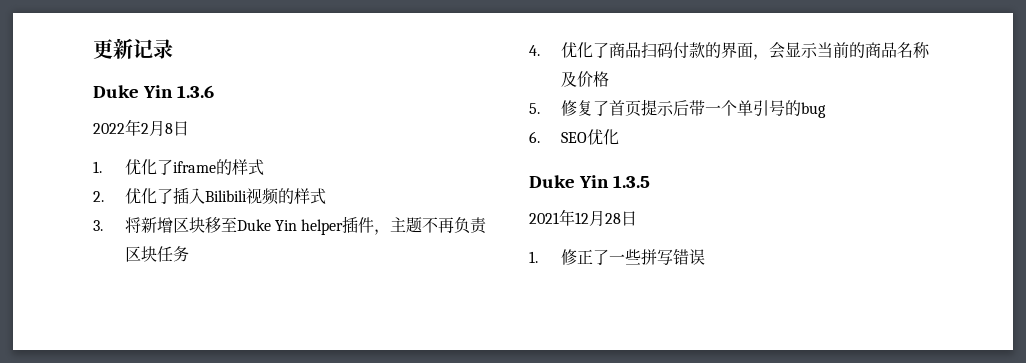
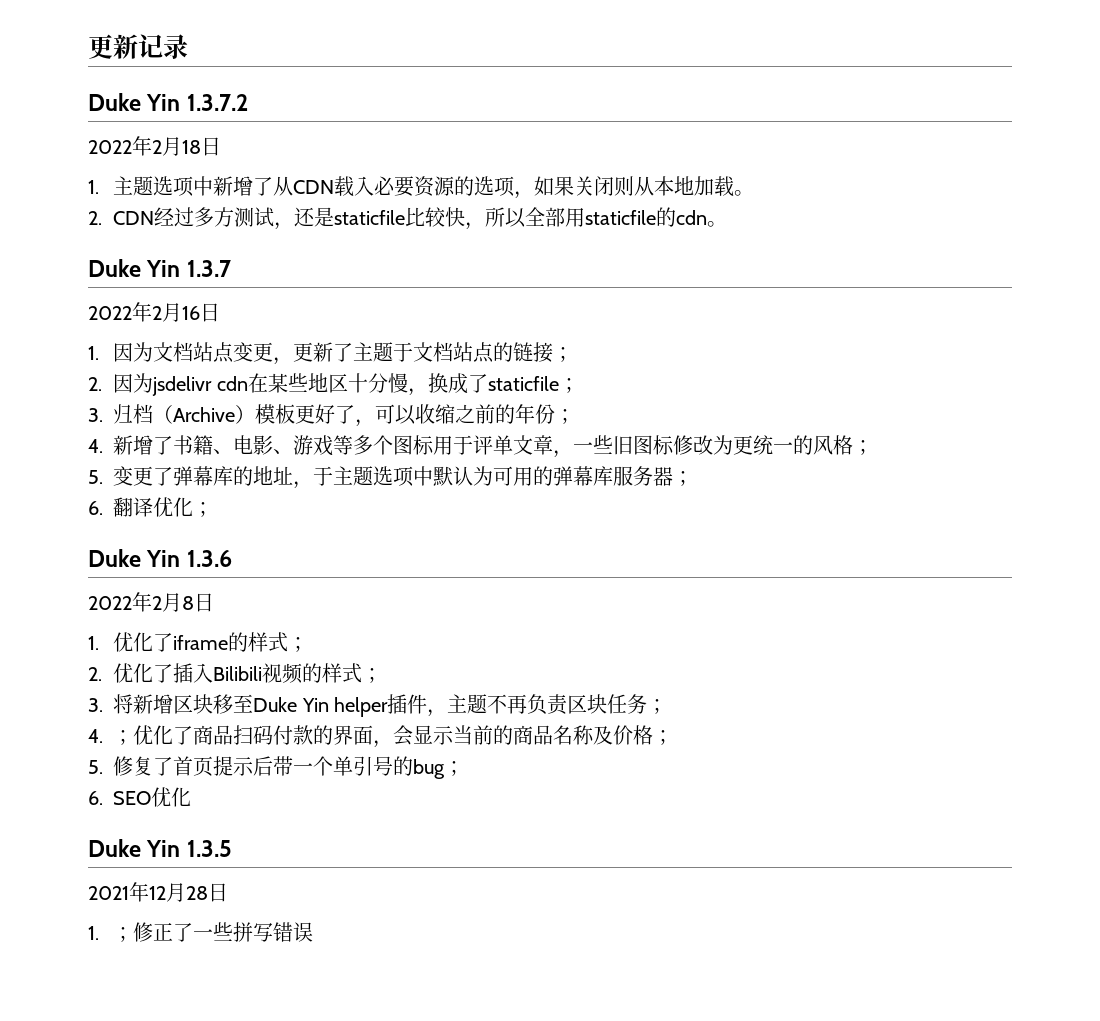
(173, 49) none -> [88,93,248,111] [88,136,221,156] [88,176,755,199] [88,207,728,230] [88,259,231,277] [88,302,220,322] [88,342,574,365] [88,373,579,396] [88,404,576,427] [88,435,874,458] [88,466,694,489] [88,497,214,517] // Duke Yin 1.3.7.2 // 2022年2月18日 // 1.主题选项中新增了从CDN载入必要资源的选项，如果关闭则从本地加载。 // 2. CDN经过多方测试，还是staticfile比较快，所以全部用staticfile的cdn。 // Duke Yin 1.3.7 // 2022年2月16日 // 1.因为文档站点变更，更新了主题于文档站点的链接； // 2.因为jsdelivr cdn在某些地区十分慢，换成了staticfile； // 3.归档（Archive）模板更好了，可以收缩之前的年份； // 4.新增了书籍、电影、游戏等多个图标用于评单文章，一些旧图标修改为更统一的风格； // 5.变更了弹幕库的地址，于主题选项中默认为可用的弹幕库服务器； // 6.翻译优化；
(264, 167) none -> [288,637,309,652] ；
(326, 196) none -> [362,668,383,683] ；
[529,45,540,56] // 4. -> [647,699,668,714] [88,729,134,745] ； // 4.；
(609, 79) none -> [653,730,674,745] ；
(826, 110) none -> [444,761,465,776] ；
(538, 257) none -> [113,927,134,942] ；

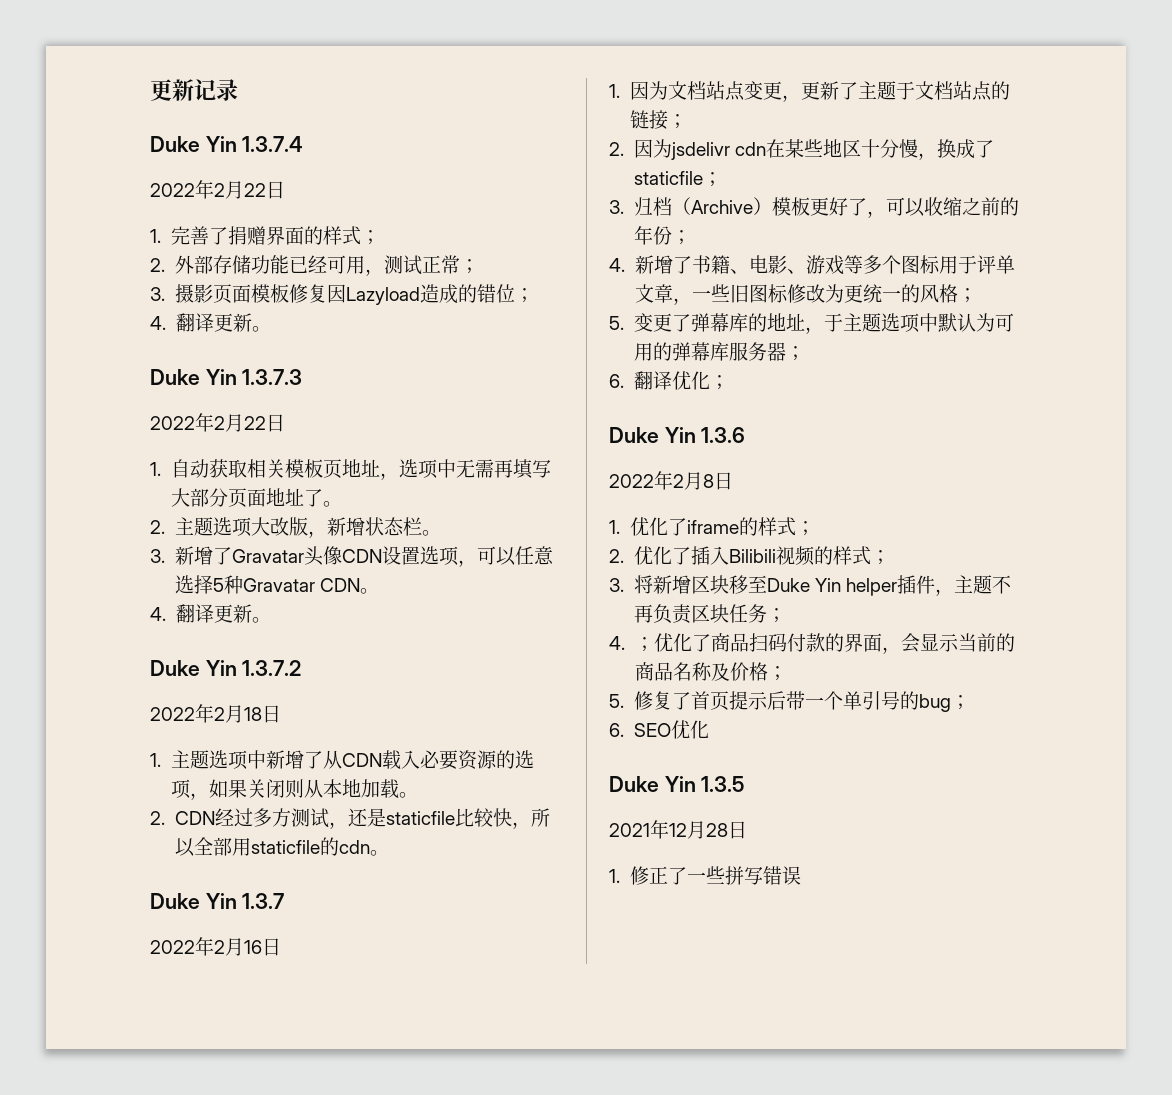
(188, 46) none -> [150,136,304,152] [150,180,285,199] [150,226,381,245] [150,255,479,276] [150,284,534,305] [150,313,271,332] [150,369,303,385] [150,413,285,432] [150,459,552,480] [171,488,343,508] [150,517,441,538] [150,546,554,567] [174,575,379,594] [150,604,271,623] // Duke Yin 1.3.7.4 // 2022年2月22日 // 1.完善了捐赠界面的样式； // 2.外部存储功能已经可用，测试正常； // 3.摄影页面模板修复因Lazyload造成的错位； // 4.翻译更新。 // Duke Yin 1.3.7.3 // 2022年2月22日 // 1.自动获取相关模板页地址，选项中无需再填写大部分页面地址了。 // 2.主题选项大改版，新增状态栏。 // 3.新增了Gravatar头像CDN设置选项，可以任意选择5种Gravatar CDN。 // 4.翻译更新。
[113,927,134,942] ； -> (620, 876) none

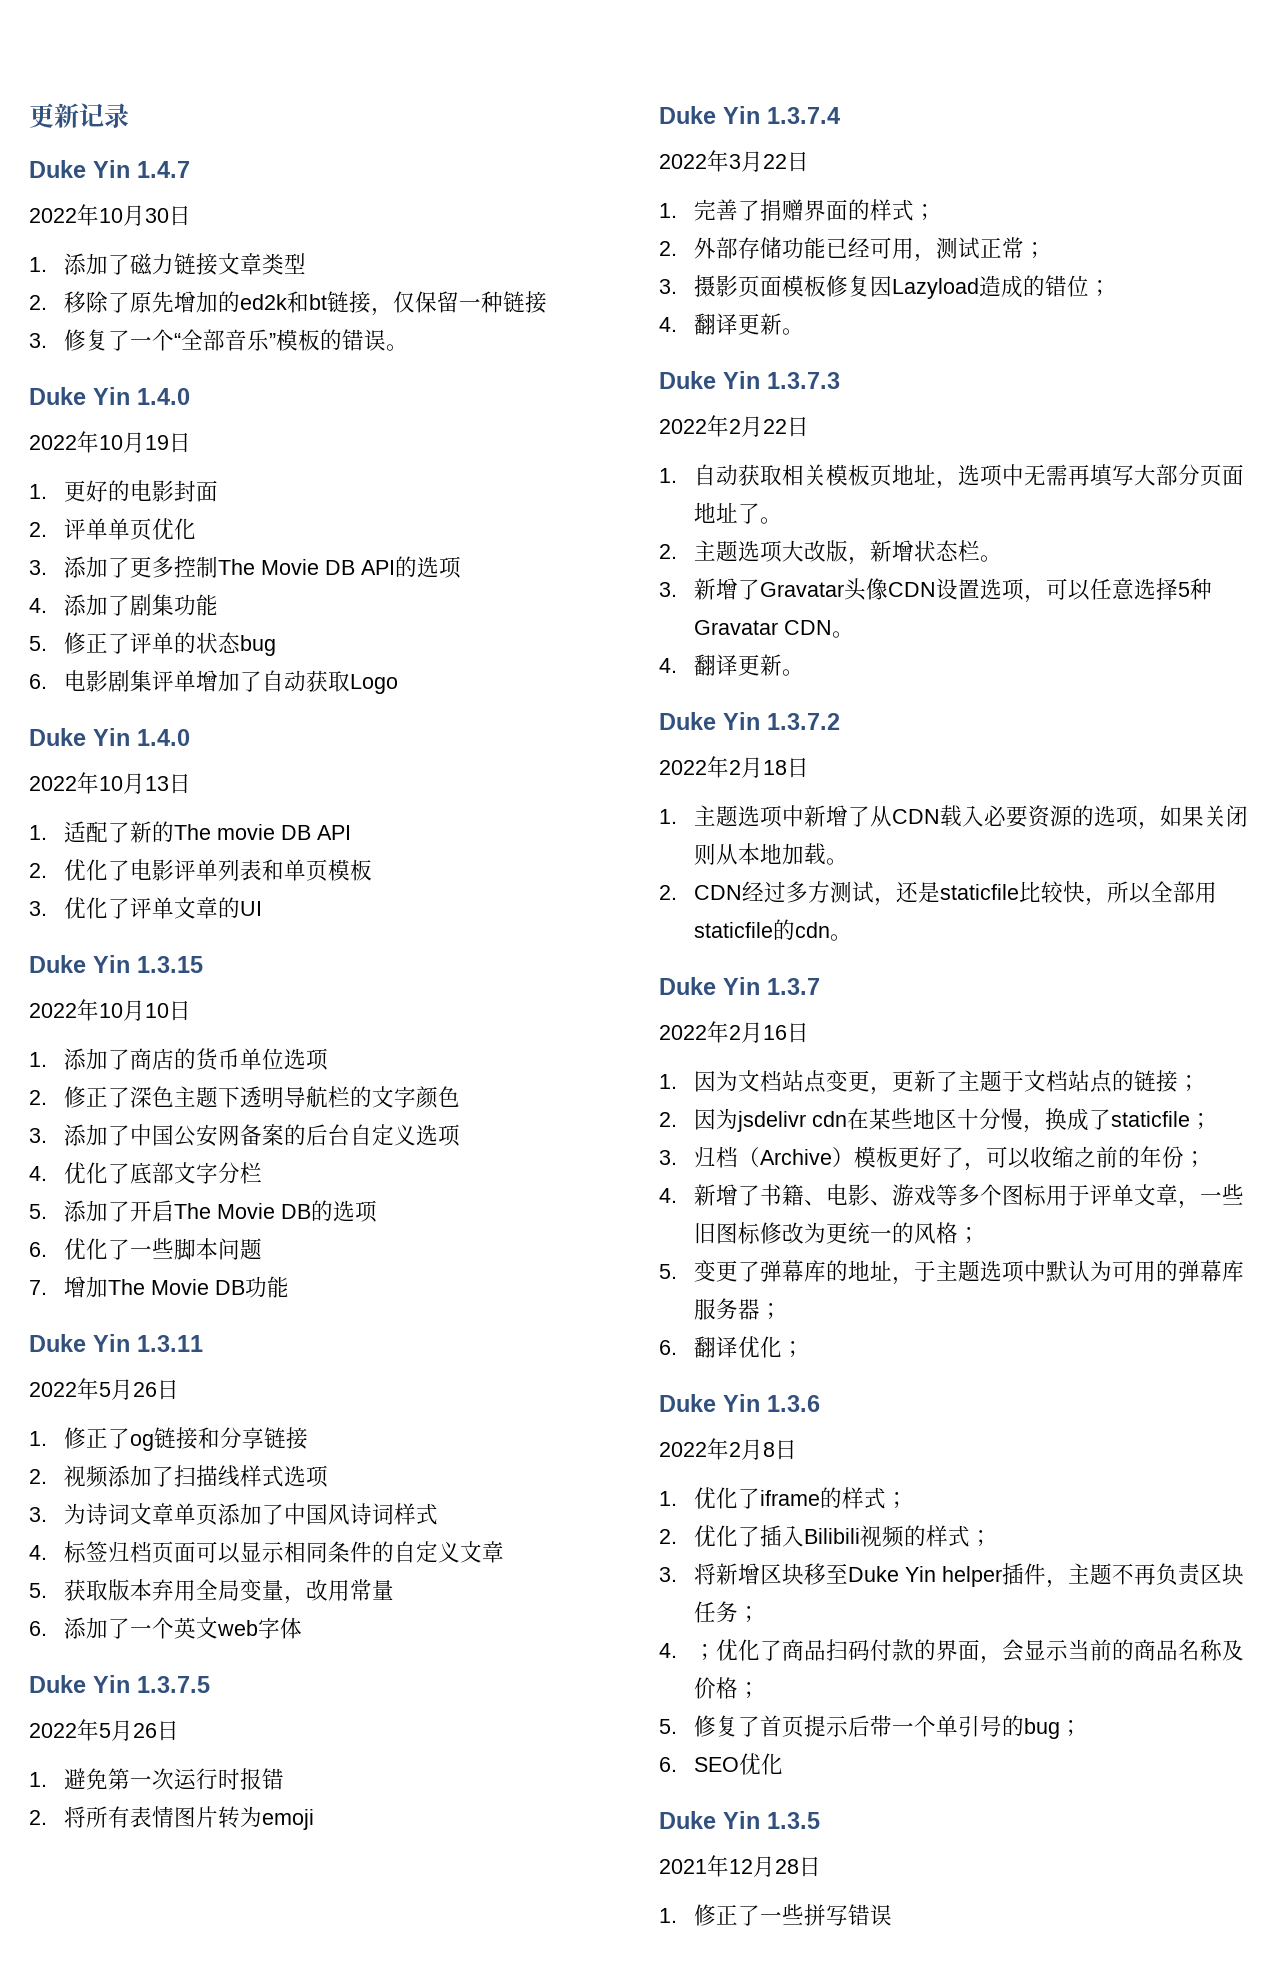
(238, 90) none -> [29,160,190,178] [29,204,191,226] [29,253,306,276] [29,291,547,316] [29,329,408,351] [29,387,190,405] [29,431,191,453] [29,480,218,502] [29,518,196,540] [29,556,461,579] [29,594,218,616] [29,632,276,656] [29,670,398,694] [29,728,190,746] [29,772,191,794] [29,821,351,843] [29,859,372,881] [29,897,262,919] [29,955,203,973] [29,999,191,1021] [29,1048,328,1071] [29,1086,460,1109] [29,1124,460,1147] [29,1162,262,1184] [29,1200,377,1223] [29,1238,262,1260] [29,1276,289,1298] [29,1334,203,1352] [29,1378,179,1400] [29,1427,308,1451] [29,1465,328,1488] [29,1503,438,1525] [29,1541,504,1564] [29,1579,394,1604] [29,1617,302,1639] [29,1675,210,1693] [29,1719,179,1741] [29,1768,284,1790] [29,1806,314,1830] // Duke Yin 1.4.7 // 2022年10月30日 // 1.添加了磁力链接文章类型 // 2.移除了原先增加的ed2k和bt链接，仅保留一种链接 // 3.修复了一个“全部音乐”模板的错误。 // Duke Yin 1.4.0 // 2022年10月19日 // 1.更好的电影封面 // 2.评单单页优化 // 3.添加了更多控制The Movie DB API的选项 // 4.添加了剧集功能 // 5.修正了评单的状态bug // 6.电影剧集评单增加了自动获取Logo // Duke Yin 1.4.0 // 2022年10月13日 // 1.适配了新的The movie DB API // 2.优化了电影评单列表和单页模板 // 3.优化了评单文章的UI // Duke Yin 1.3.15 // 2022年10月10日 // 1.添加了商店的货币单位选项 // 2.修正了深色主题下透明导航栏的文字颜色 // 3.添加了中国公安网备案的后台自定义选项 // 4.优化了底部文字分栏 // 5.添加了开启The Movie DB的选项 // 6.优化了一些脚本问题 // 7.增加The Movie DB功能 // Duke Yin 1.3.11 // 2022年5月26日 // 1.修正了og链接和分享链接 // 2.视频添加了扫描线样式选项 // 3.为诗词文章单页添加了中国风诗词样式 // 4.标签归档页面可以显示相同条件的自定义文章 // 5.获取版本弃用全局变量，改用常量 // 6.添加了一个英文web字体 // Duke Yin 1.3.7.5 // 2022年5月26日 // 1.避免第一次运行时报错 // 2.将所有表情图片转为emoji
[214,183,225,197] 2 -> [729,154,741,169] 3

